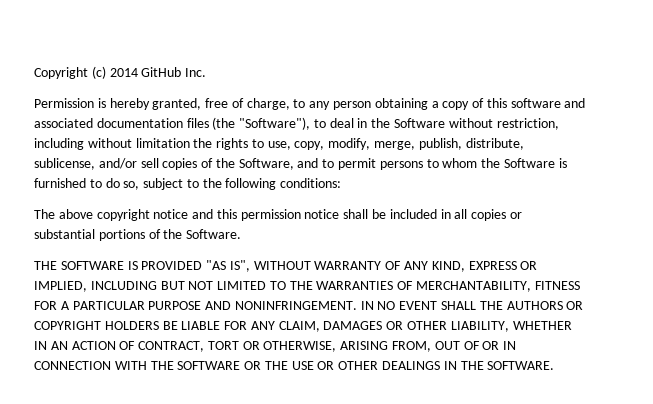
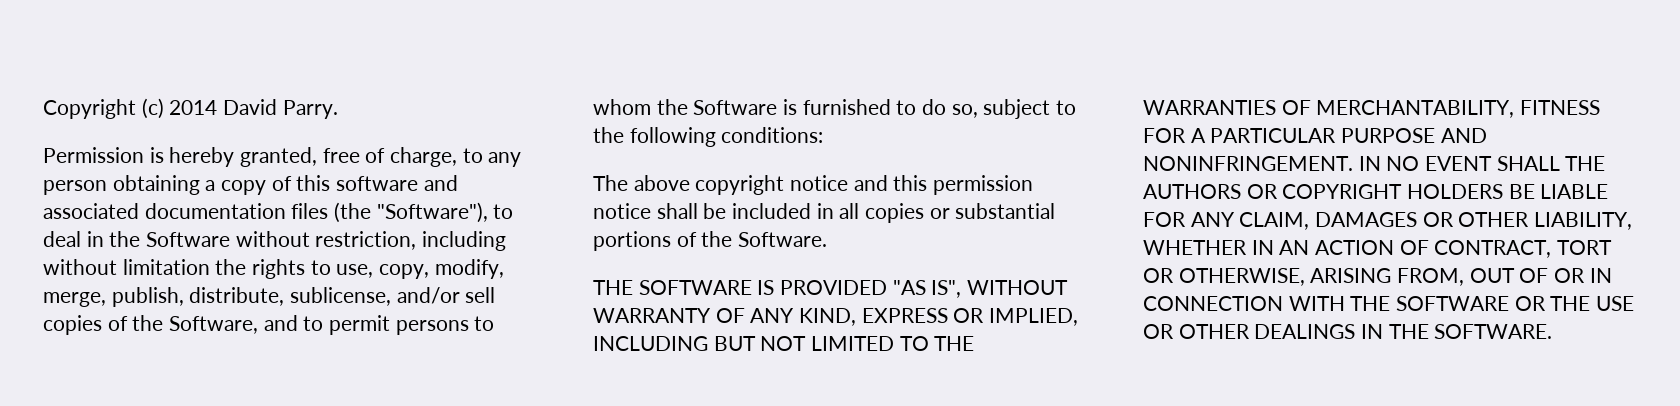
[141,67,207,77] GitHub Inc. -> [223,99,338,119] David Parry.

